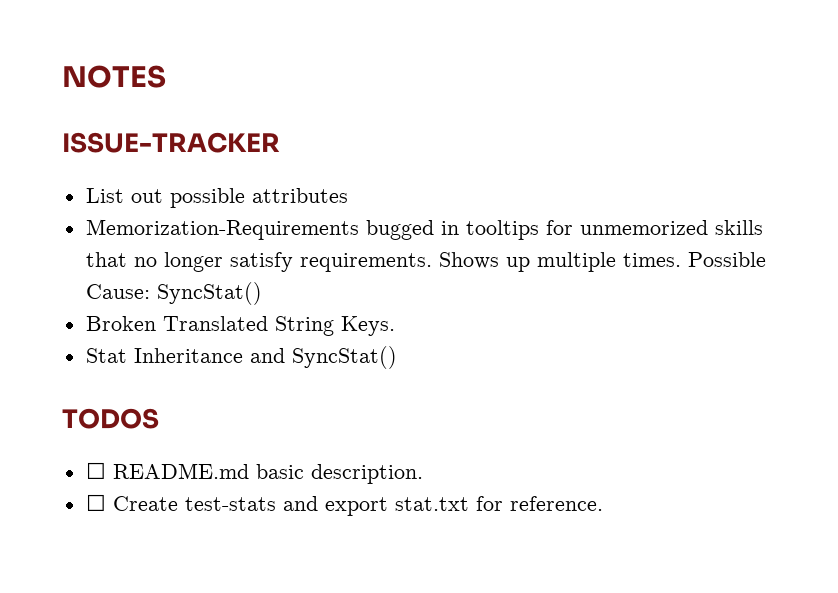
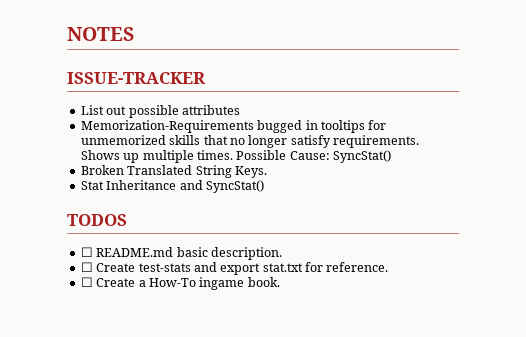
(603, 503) none -> [80,277,280,290] // ☐ Create a How-To ingame book.

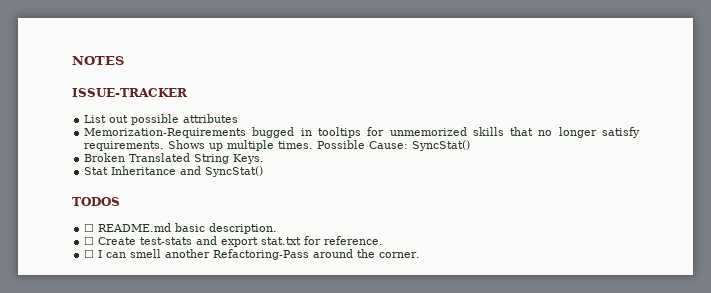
[96,277,280,290] Create a How-To ingame book. -> [98,249,421,260] I can smell another Refactoring-Pass around the corner.

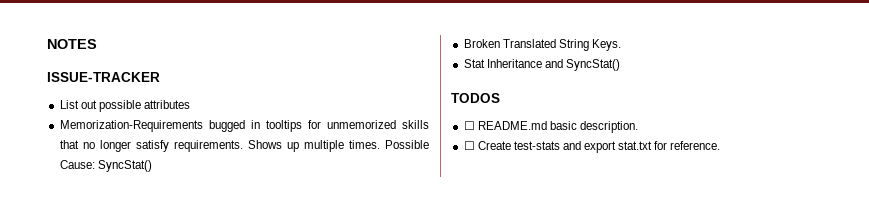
[84,249,421,260] // ☐ I can smell another Refactoring-Pass around the corner. -> (721, 145) none

